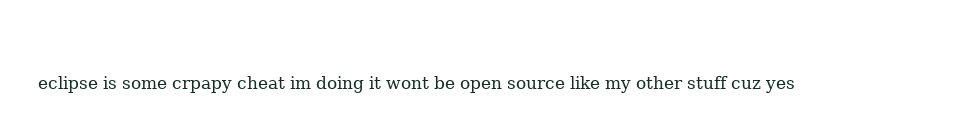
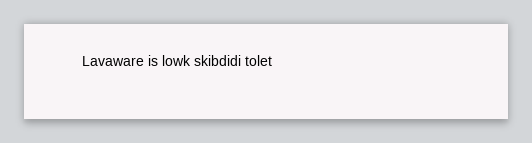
[38,76,795,93] eclipse is some crpapy cheat im doing it wont be open source like my other stuff cuz yes -> [82,55,272,66] Lavaware is lowk skibdidi tolet

